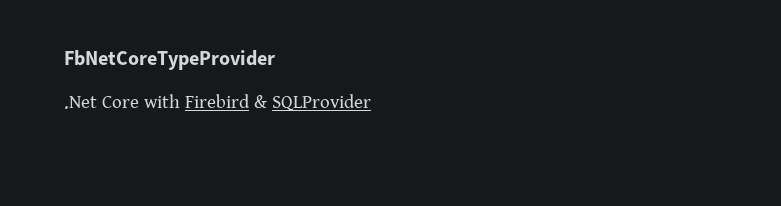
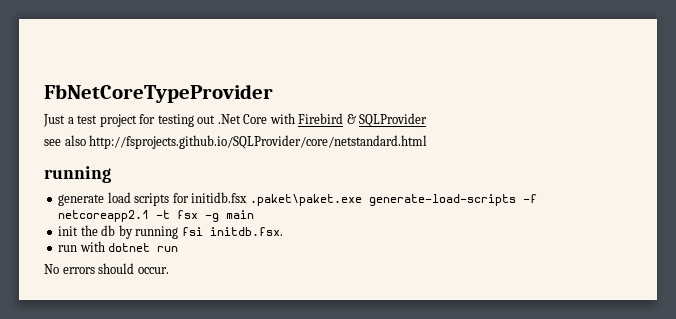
(275, 60) none -> [43,114,216,127] Just a test project for testing out
(371, 102) none -> [44,135,428,149] [44,166,111,183] [58,192,537,206] [58,210,255,222] [58,225,283,239] [58,241,179,252] [44,263,169,274] // see also http://fsprojects.github.io/SQLProvider/core/netstandard.html // running // generate load scripts for initidb.fsx .paket\paket.exe generate-load-scripts -f netcoreapp2.1 -t fsx -g main // init the db by running fsi initdb.fsx. // run with dotnet run // No errors should occur.

